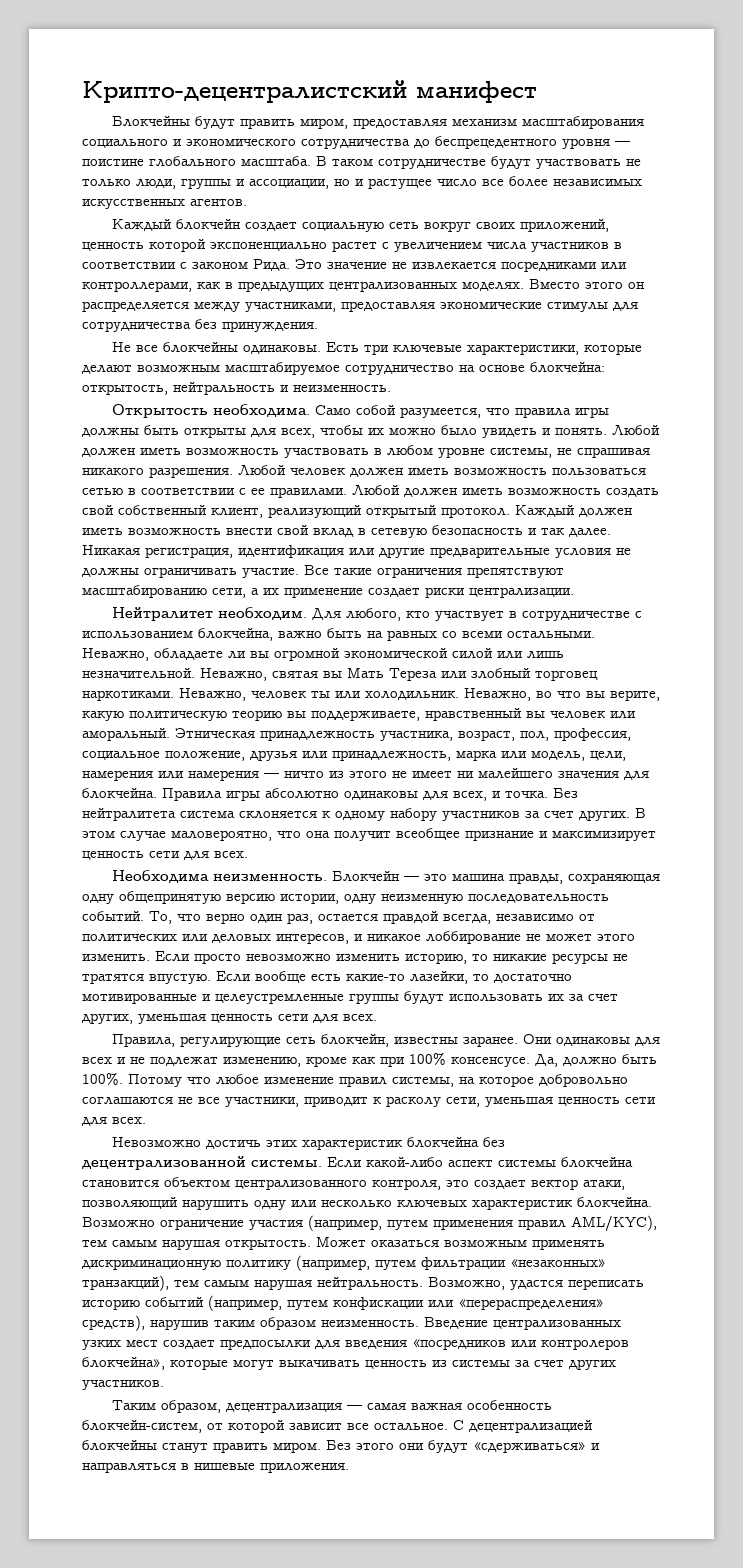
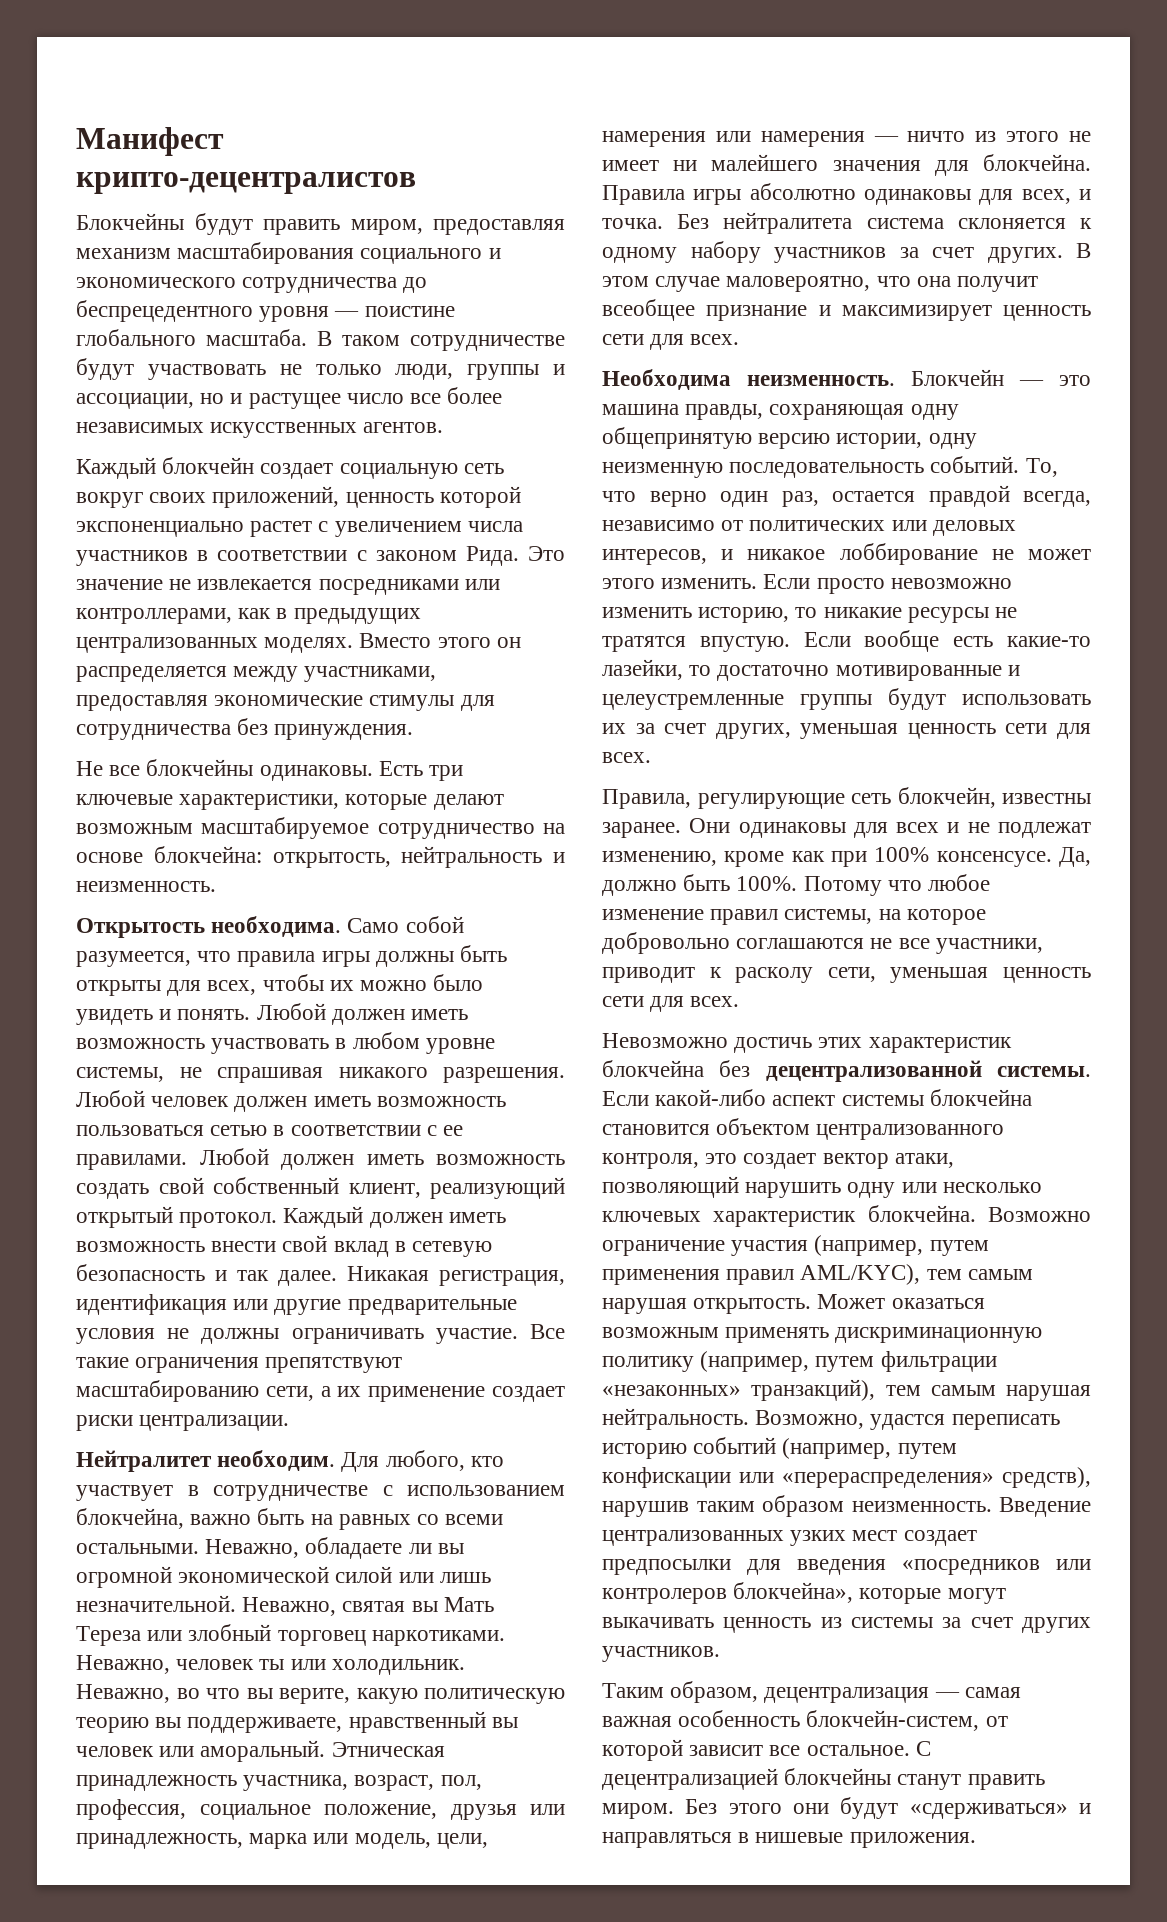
[82,80,537,103] Крипто-децентралистский манифест -> [76,127,224,156] [76,172,416,194] Манифест крипто-децентралистов

